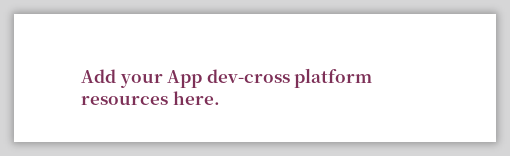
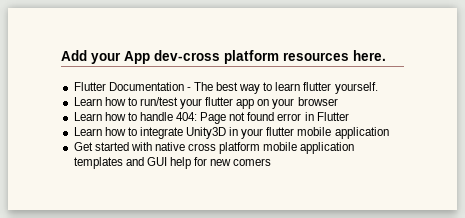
(220, 98) none -> [73,82,378,94] [73,97,338,109] [73,112,349,124] [73,127,389,139] [73,142,355,154] [73,157,272,169] // Flutter Documentation - The best way to learn flutter yourself. // Learn how to run/test your flutter app on your browser // Learn how to handle 404: Page not found error in Flutter // Learn how to integrate Unity3D in your flutter mobile application // Get started with native cross platform mobile application templates and GUI help for new comers

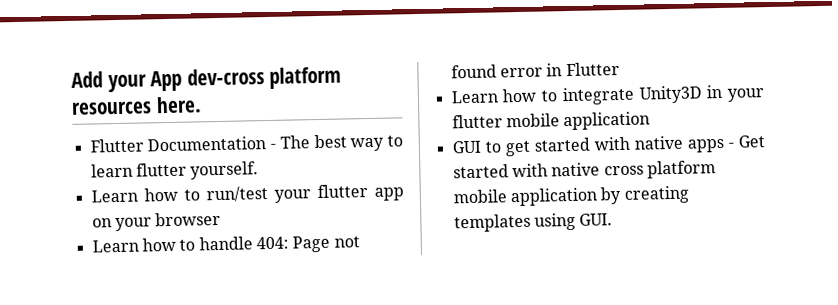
(389, 133) none -> [451,135,734,157] GUI to get started with native apps -
[73,157,272,169] templates and GUI help for new comers -> [600,185,690,205] [453,212,613,233] by creating templates using GUI.

